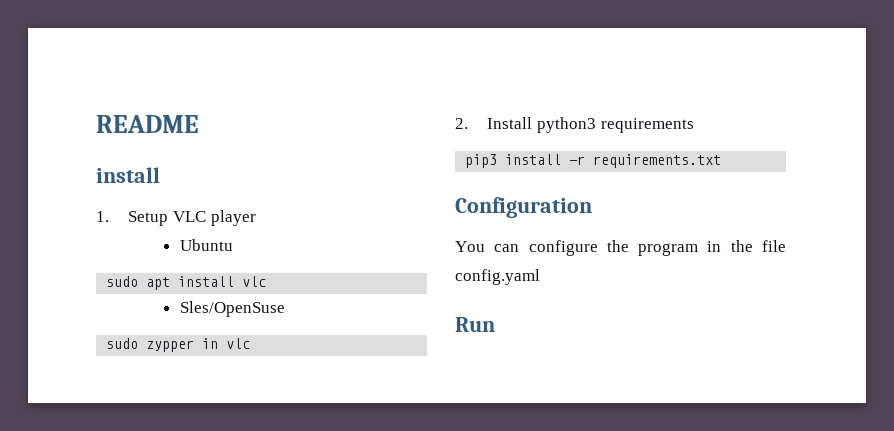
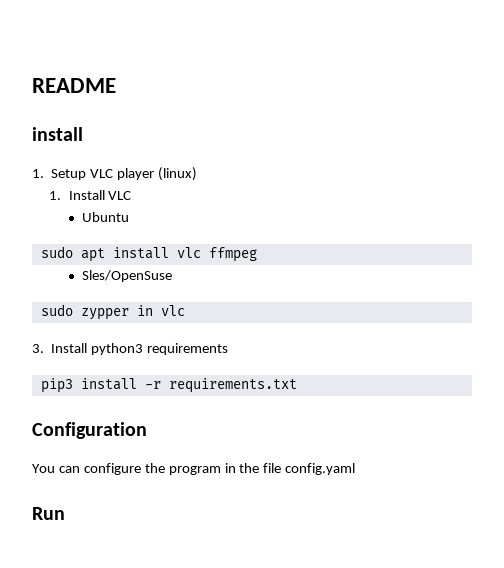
(256, 218) none -> [157,167,197,181] [49,190,132,200] (linux) // 1. Install VLC
(267, 281) none -> [208,247,257,262] ffmpeg
[455,118,468,129] 2. -> [32,344,44,353] 3.

